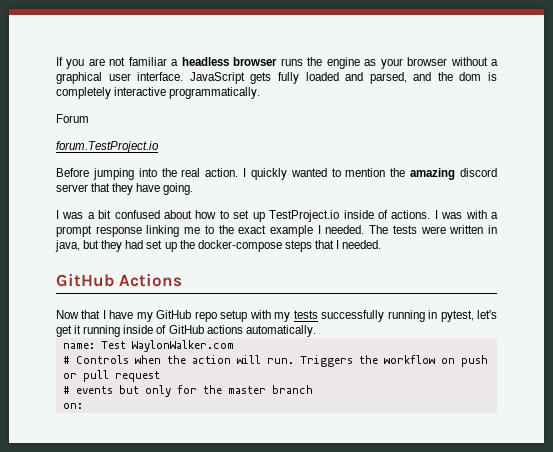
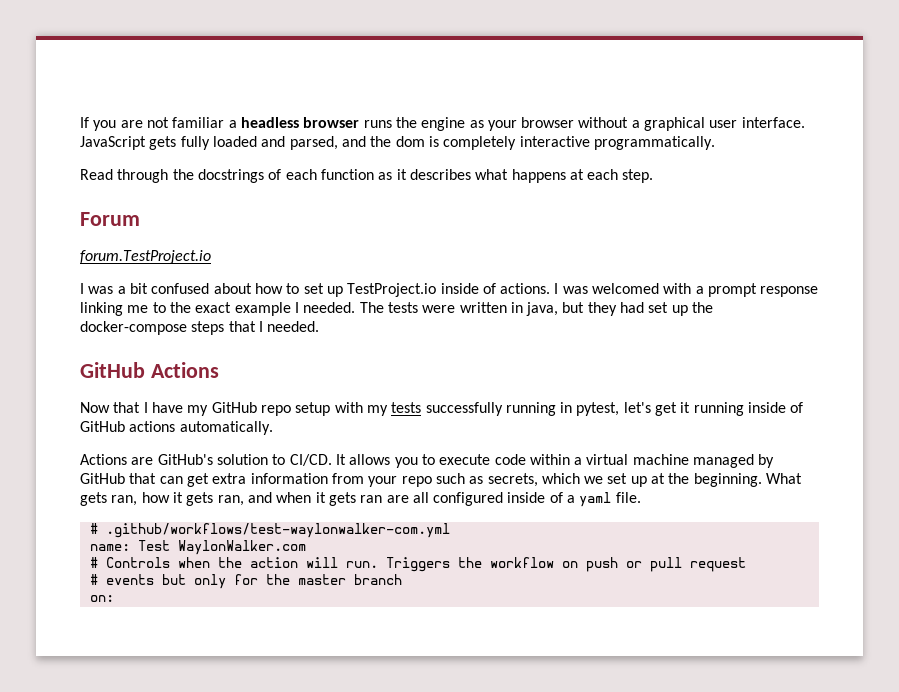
[56,114,89,123] [56,141,159,153] [56,168,498,180] [56,183,194,195] Forum // forum.TestProject.io // Before jumping into the real action. I quickly wanted to mention the amazing discord server that they have going. -> [80,169,654,183] [80,212,140,226] [80,250,211,264] Read through the docstrings of each function as it describes what happens at each step. // Forum // forum.TestProject.io
(463, 215) none -> [592,283,660,294] welcomed
(316, 331) none -> [80,454,775,468] [80,473,803,487] [80,492,641,507] [89,523,450,538] // Actions are GitHub's solution to CI/CD. It allows you to execute code within a virtual machine managed by GitHub that can get extra information from your repo such as secrets, which we set up at the beginning. What gets ran, how it gets ran, and when it gets ran are all configured inside of a yaml file. // # .github/workflows/test-waylonwalker-com.yml

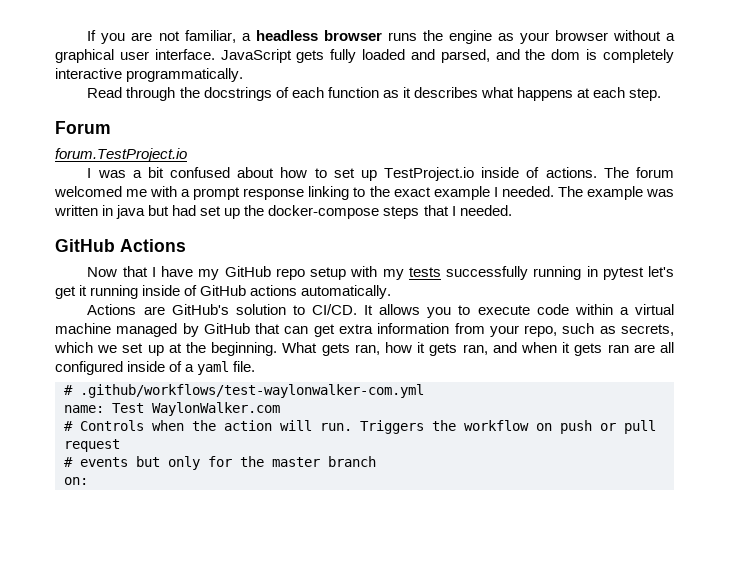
[172,117,225,128] familiar -> [184,30,236,43] familiar,
[554,283,660,294] I was welcomed -> [603,167,674,178] [54,186,148,197] The forum welcomed me
[127,305,149,313] me -> (350, 193) none
[387,302,617,316] tests were written in java, but they -> [586,186,674,200] [54,205,170,219] example was written in java but
[576,402,620,416] pytest, -> [602,267,644,280] pytest
[401,476,432,487] repo -> [524,325,558,337] repo,

